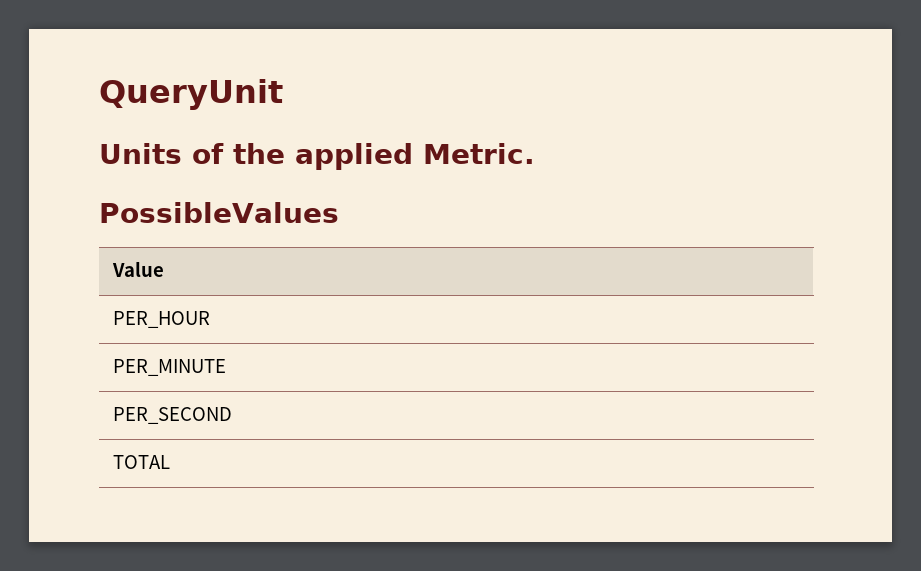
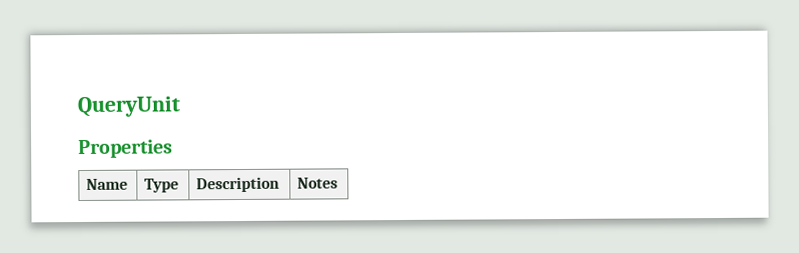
[99,143,535,170] [99,202,339,223] [111,261,164,277] [112,311,210,328] [112,359,226,376] [112,407,232,424] [112,455,170,469] Units of the applied Metric. // PossibleValues // Value // PER_HOUR // PER_MINUTE // PER_SECOND // TOTAL -> [78,139,173,159] [86,178,129,190] [144,178,180,193] [196,176,281,193] [297,177,339,189] Properties // Name | Type | Description | Notes

